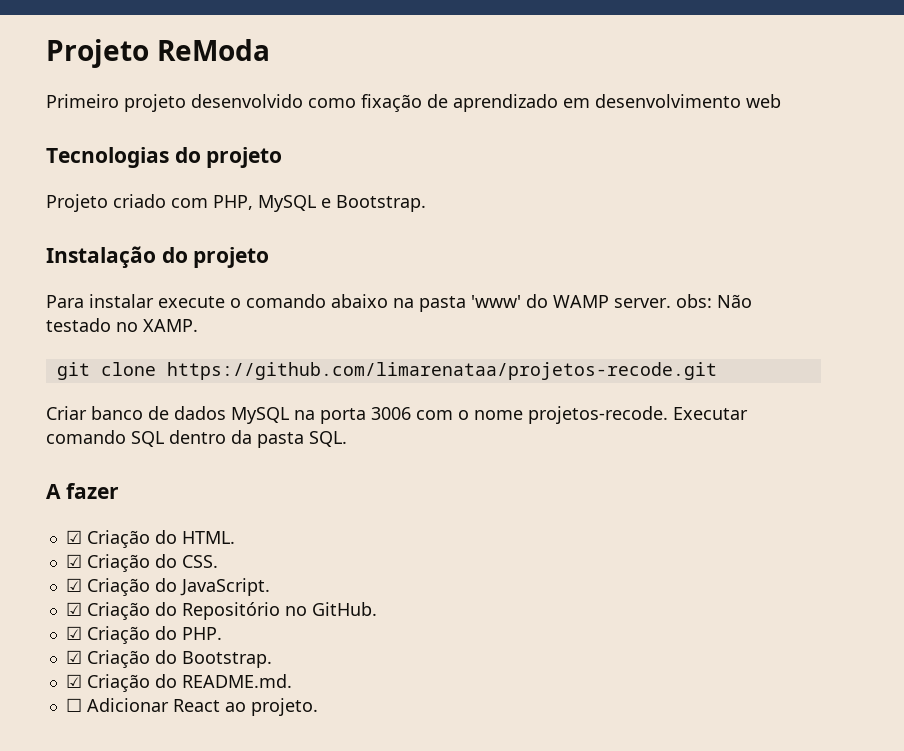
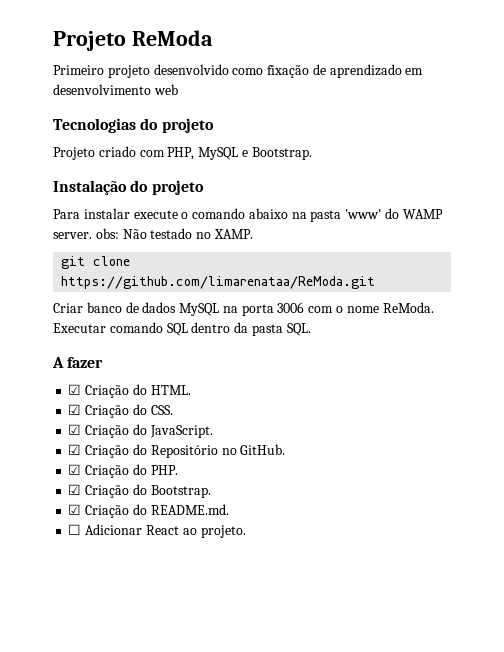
[166,362,717,380] https://github.com/limarenataa/projetos-recode.git -> [61,276,376,289] https://github.com/limarenataa/ReModa.git
[528,406,668,424] projetos-recode. -> [382,302,434,313] ReModa.

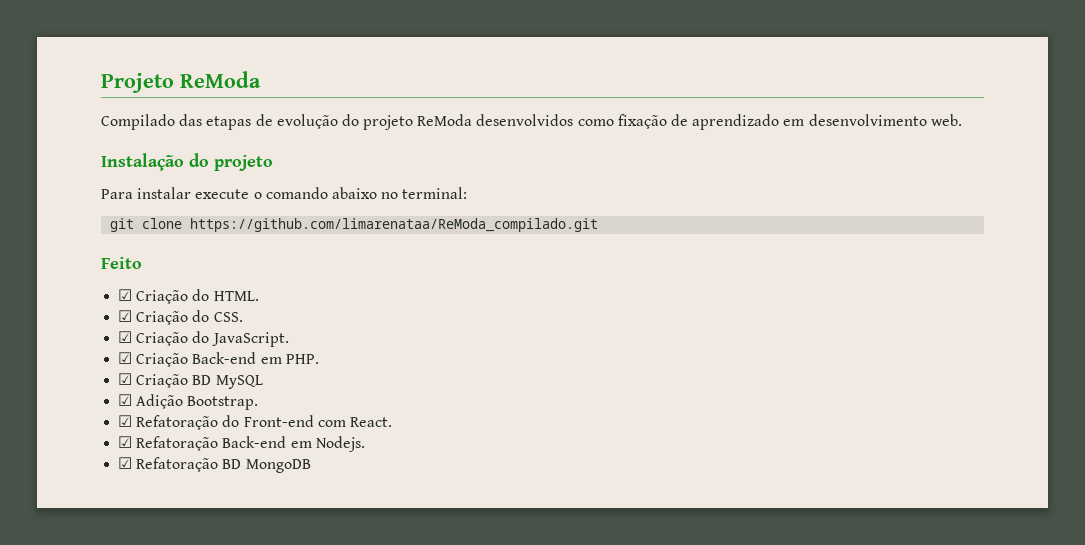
[53,64,229,78] Primeiro projeto desenvolvido -> [101,114,574,130] Compilado das etapas de evolução do projeto ReModa desenvolvidos
[153,84,178,95] [53,118,214,133] [53,146,312,160] web // Tecnologias do projeto // Projeto criado com PHP, MySQL e Bootstrap. -> [930,114,962,126] web.
[291,208,443,222] [53,228,253,239] [61,256,131,269] [61,276,376,289] [53,302,434,316] [53,322,311,336] [52,357,104,368] na pasta 'www' do WAMP server. obs: Não testado no XAMP. // git clone https://github.com/limarenataa/ReModa.git // Criar banco de dados MySQL na porta 3006 com o nome ReModa. Executar comando SQL dentro da pasta SQL. // A fazer -> [381,187,468,199] [110,218,599,232] [101,257,142,269] no terminal: // git clone https://github.com/limarenataa/ReModa_compilado.git // Feito
[132,444,286,458] [68,464,178,478] [68,484,211,498] [68,504,229,518] [68,524,246,538] do Repositório no GitHub. // ☑ Criação do PHP. // ☑ Criação do Bootstrap. // ☑ Criação do README.md. // ☐ Adicionar React ao projeto. -> [192,352,319,364] [118,373,263,389] [118,394,259,410] [118,415,392,430] [118,436,365,452] [118,457,311,473] Back-end em PHP. // ☑ Criação BD MySQL // ☑ Adição Bootstrap. // ☑ Refatoração do Front-end com React. // ☑ Refatoração Back-end em Nodejs. // ☑ Refatoração BD MongoDB

